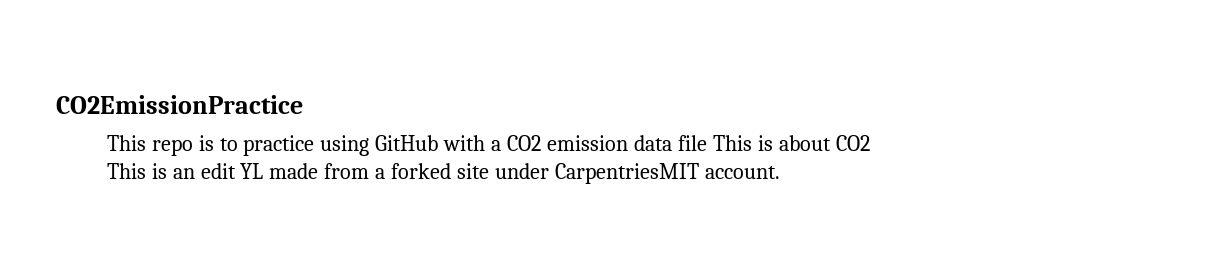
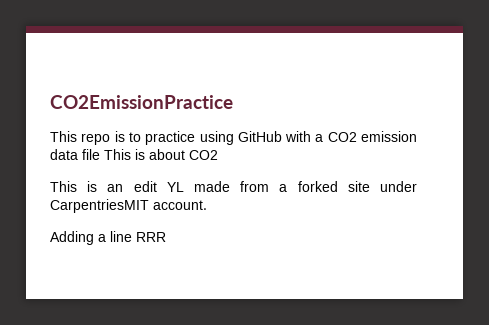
(780, 172) none -> [50,231,166,245] // Adding a line RRR

